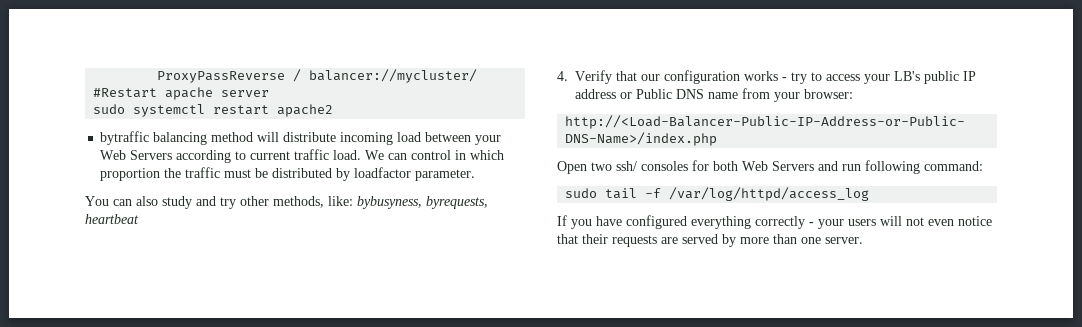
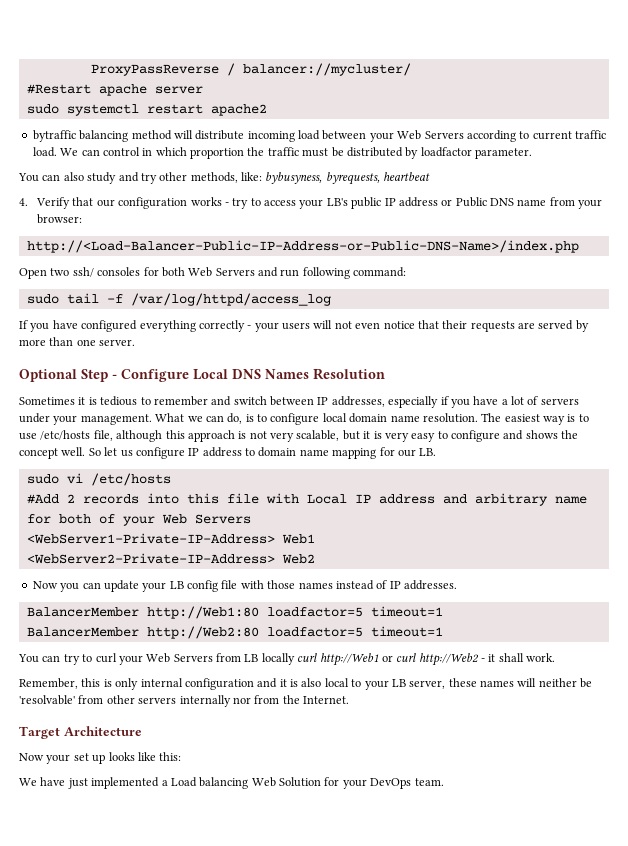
(863, 240) none -> [19,368,385,382] [19,396,579,408] [19,413,589,425] [19,430,579,442] [19,447,437,459] [26,473,171,486] [26,493,587,506] [26,514,251,526] [26,533,315,544] [26,553,315,564] [32,580,457,592] [26,606,443,619] [26,626,443,639] [18,653,556,666] [19,678,593,690] [19,695,349,707] [19,726,142,739] [19,752,182,764] [19,777,444,789] // Optional Step - Configure Local DNS Names Resolution // Sometimes it is tedious to remember and switch between IP addresses, especially if you have a lot of servers under your management. What we can do, is to configure local domain name resolution. The easiest way is to use /etc/hosts file, although this approach is not very scalable, but it is very easy to configure and shows the concept well. So let us configure IP address to domain name mapping for our LB. // sudo vi /etc/hosts // #Add 2 records into this file with Local IP address and arbitrary name for both of your Web Servers // <WebServer1-Private-IP-Address> Web1 // <WebServer2-Private-IP-Address> Web2 // Now you can update your LB config file with those names instead of IP addresses. // BalancerMember http://Web1:80 loadfactor=5 timeout=1 // BalancerMember http://Web2:80 loadfactor=5 timeout=1 // You can try to curl your Web Servers from LB locally curl http://Web1 or curl http://Web2 - it shall work. // Remember, this is only internal configuration and it is also local to your LB server, these names will neither be 'resolvable' from other servers internally nor from the Internet. // Target Architecture // Now your set up looks like this: // We have just implemented a Load balancing Web Solution for your DevOps team.

